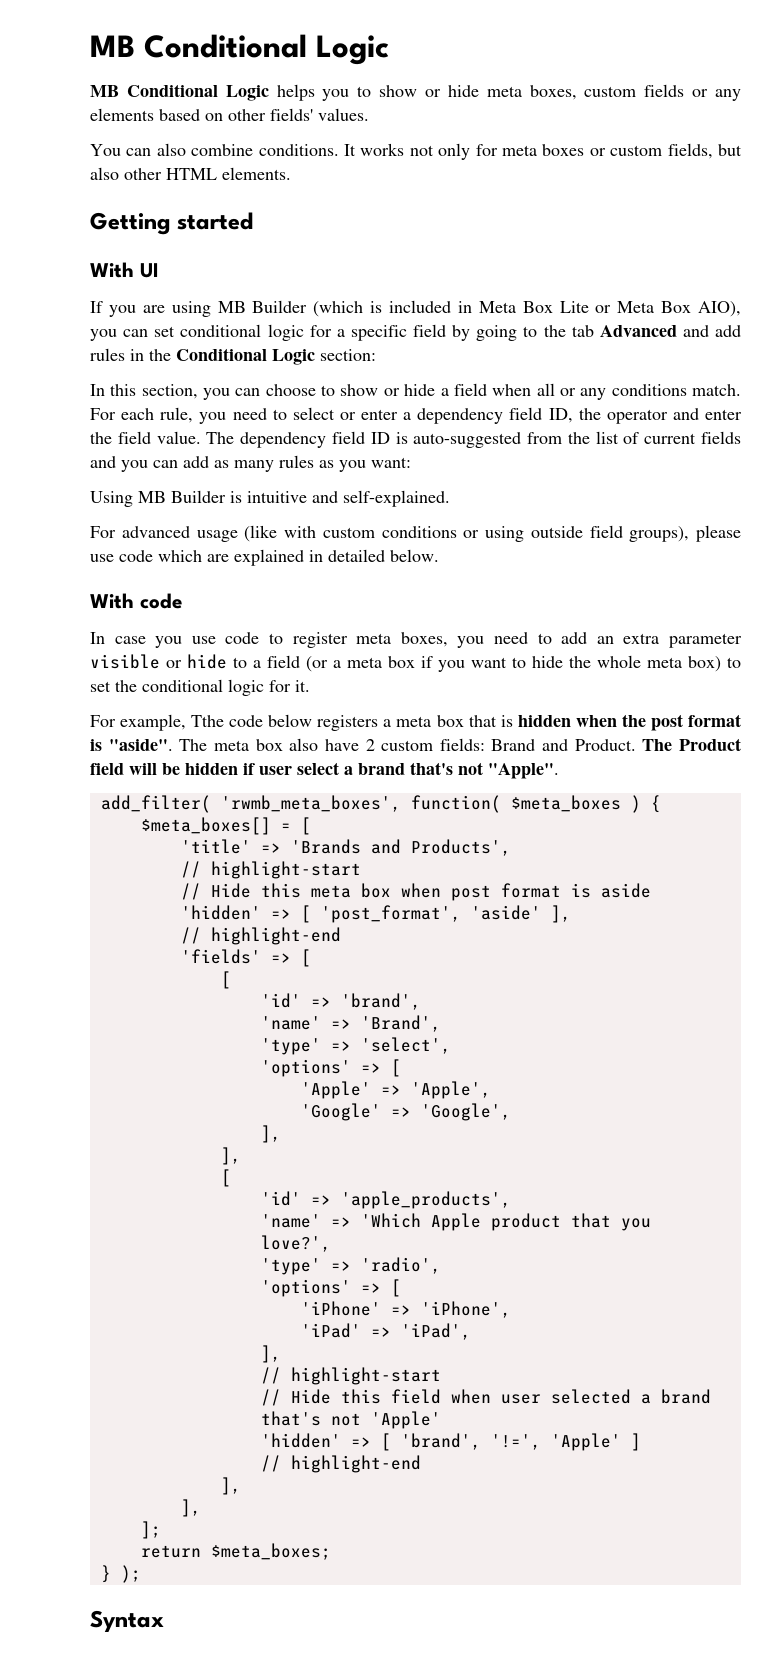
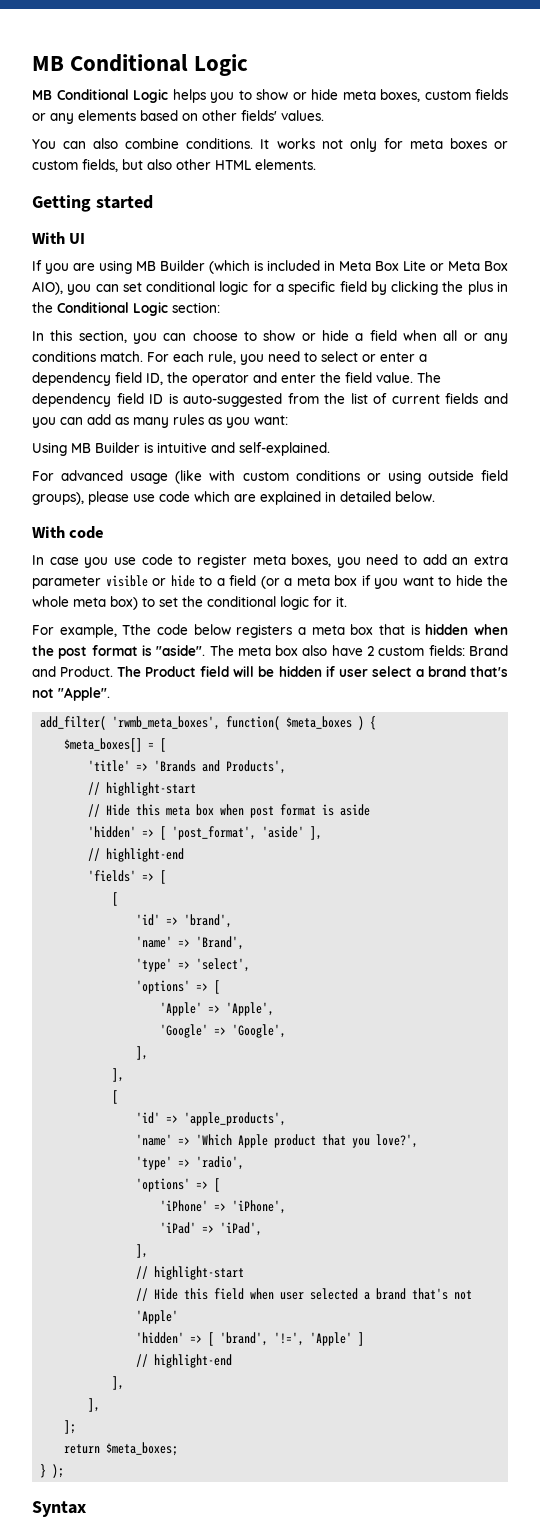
[476,325,741,341] [90,348,125,361] going to the tab Advanced and add rules -> [391,281,493,295] clicking the plus

